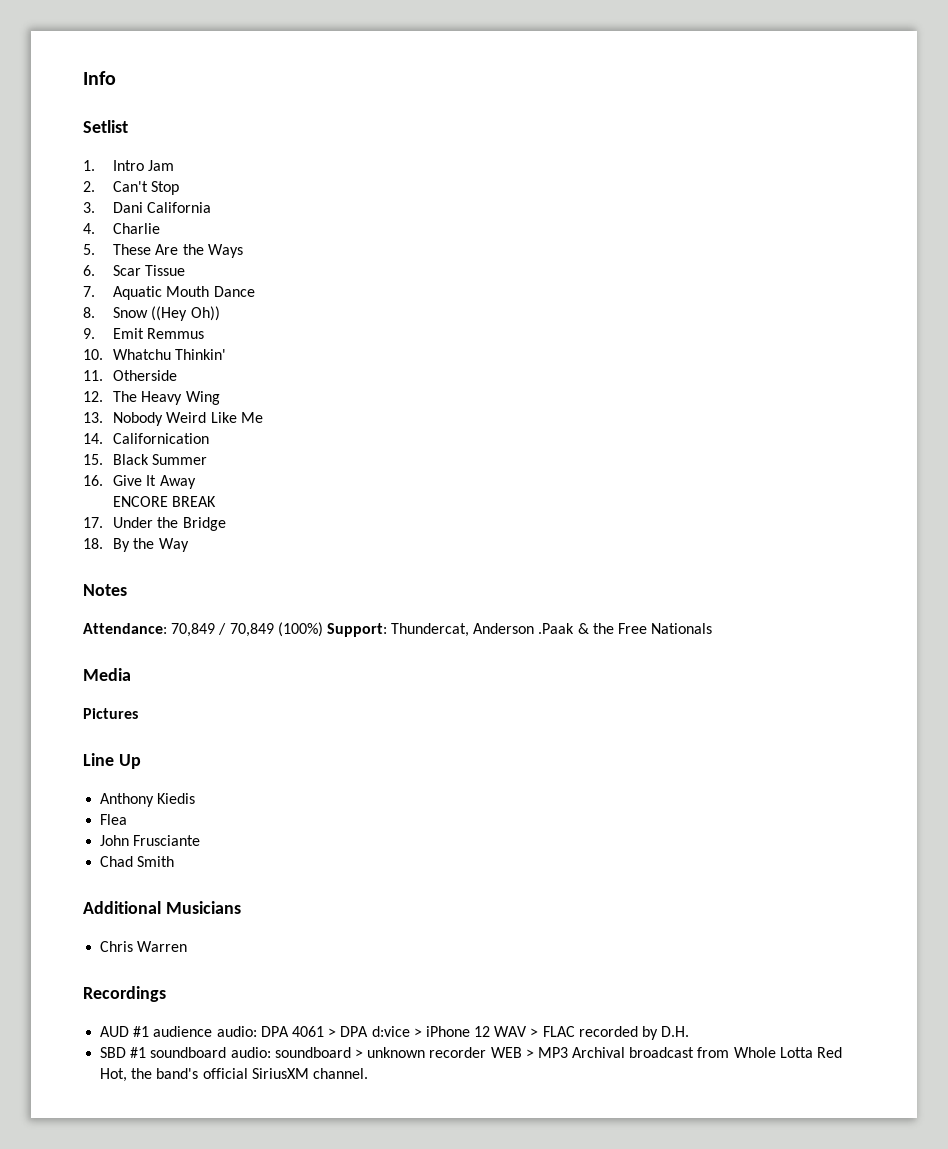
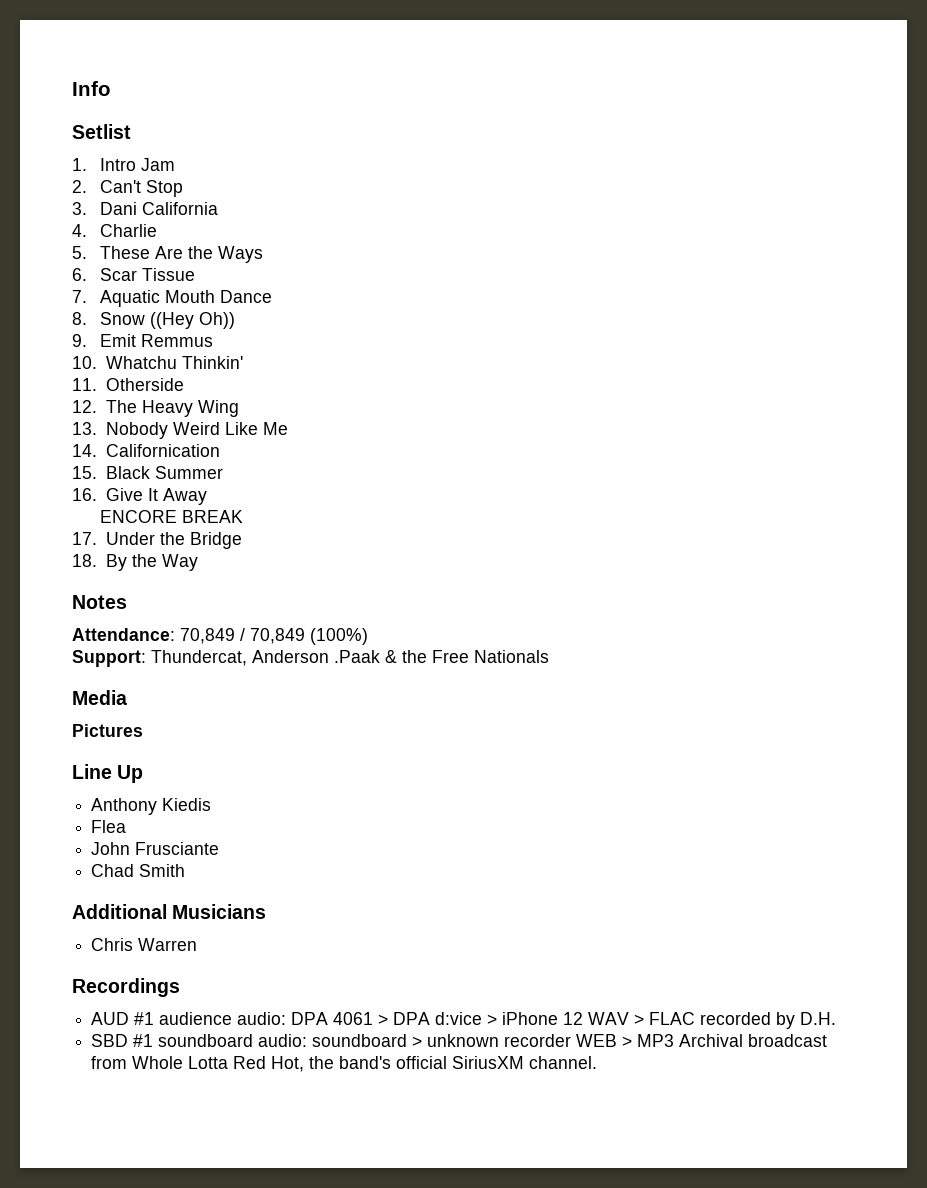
(323, 629) none -> (368, 636) //

